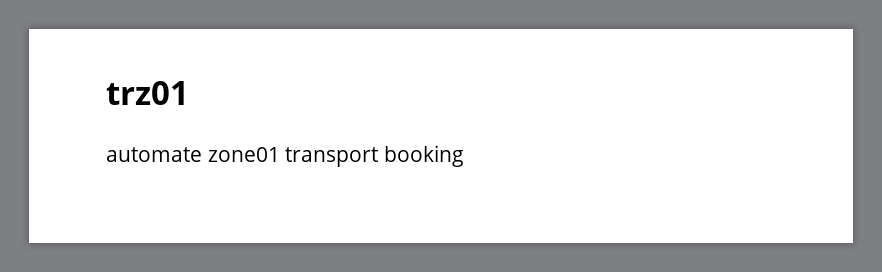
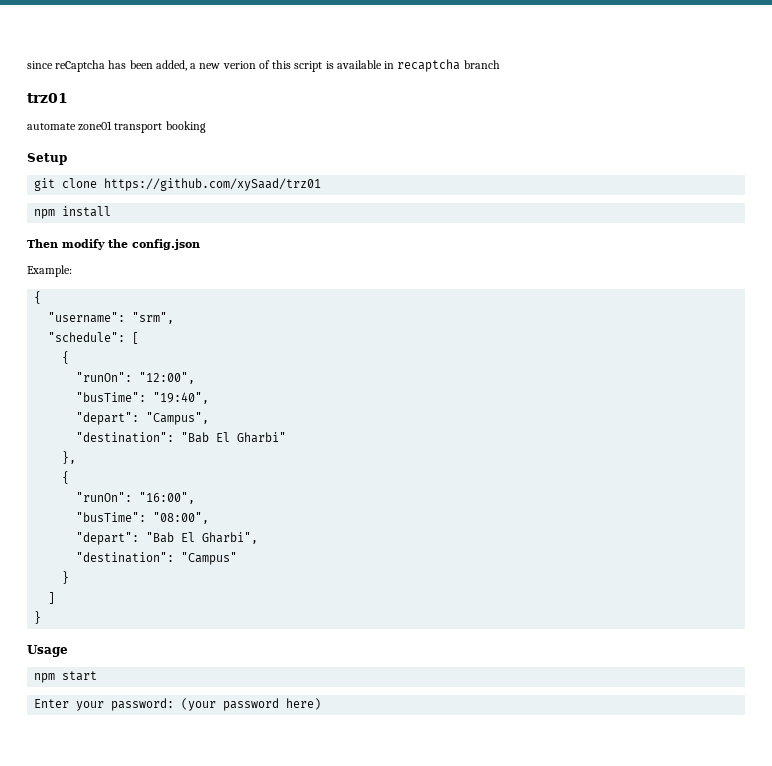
(106, 93) none -> [27,59,500,72] since reCaptcha has been added, a new verion of this script is available in recaptcha branch //
(465, 156) none -> [27,153,67,165] [34,178,322,191] [34,206,112,219] [27,239,200,250] [27,265,72,277] [34,291,42,304] [48,312,175,324] [48,332,140,344] [62,351,70,364] [76,372,196,384] [76,392,210,404] [76,412,210,425] [76,432,287,443] [62,451,77,464] [62,471,70,484] [76,492,196,504] [76,512,210,524] [76,532,259,545] [76,552,238,565] [62,571,70,584] [48,592,56,604] [34,611,42,624] [27,645,68,657] [34,671,98,683] [34,698,322,711] // Setup // git clone https://github.com/xySaad/trz01 // npm install // Then modify the config.json // Example: // { // "username": "srm", // "schedule": [ // { // "runOn": "12:00", // "busTime": "19:40", // "depart": "Campus", // "destination": "Bab El Gharbi" // }, // { // "runOn": "16:00", // "busTime": "08:00", // "depart": "Bab El Gharbi", // "destination": "Campus" // } // ] // } // Usage // npm start // Enter your password: (your password here)

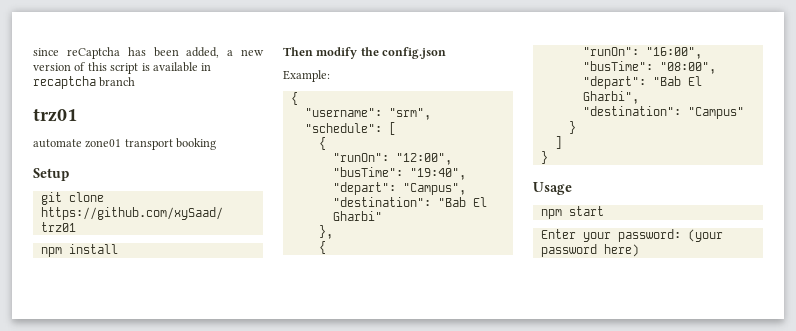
[222,61,256,69] verion -> [33,63,71,71] version

